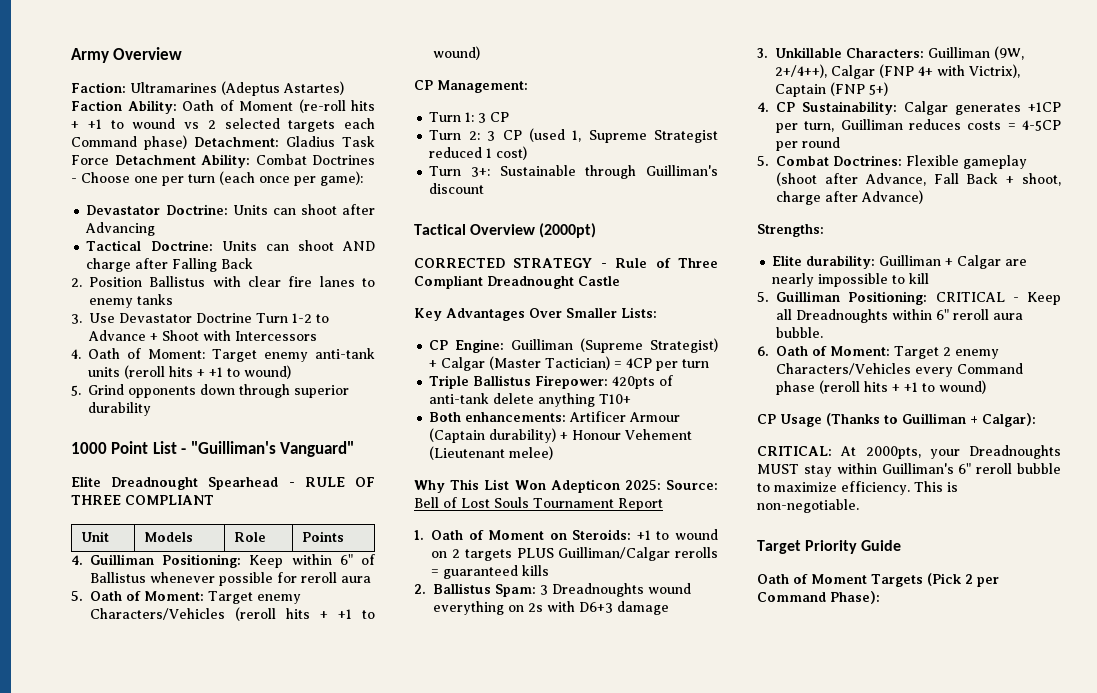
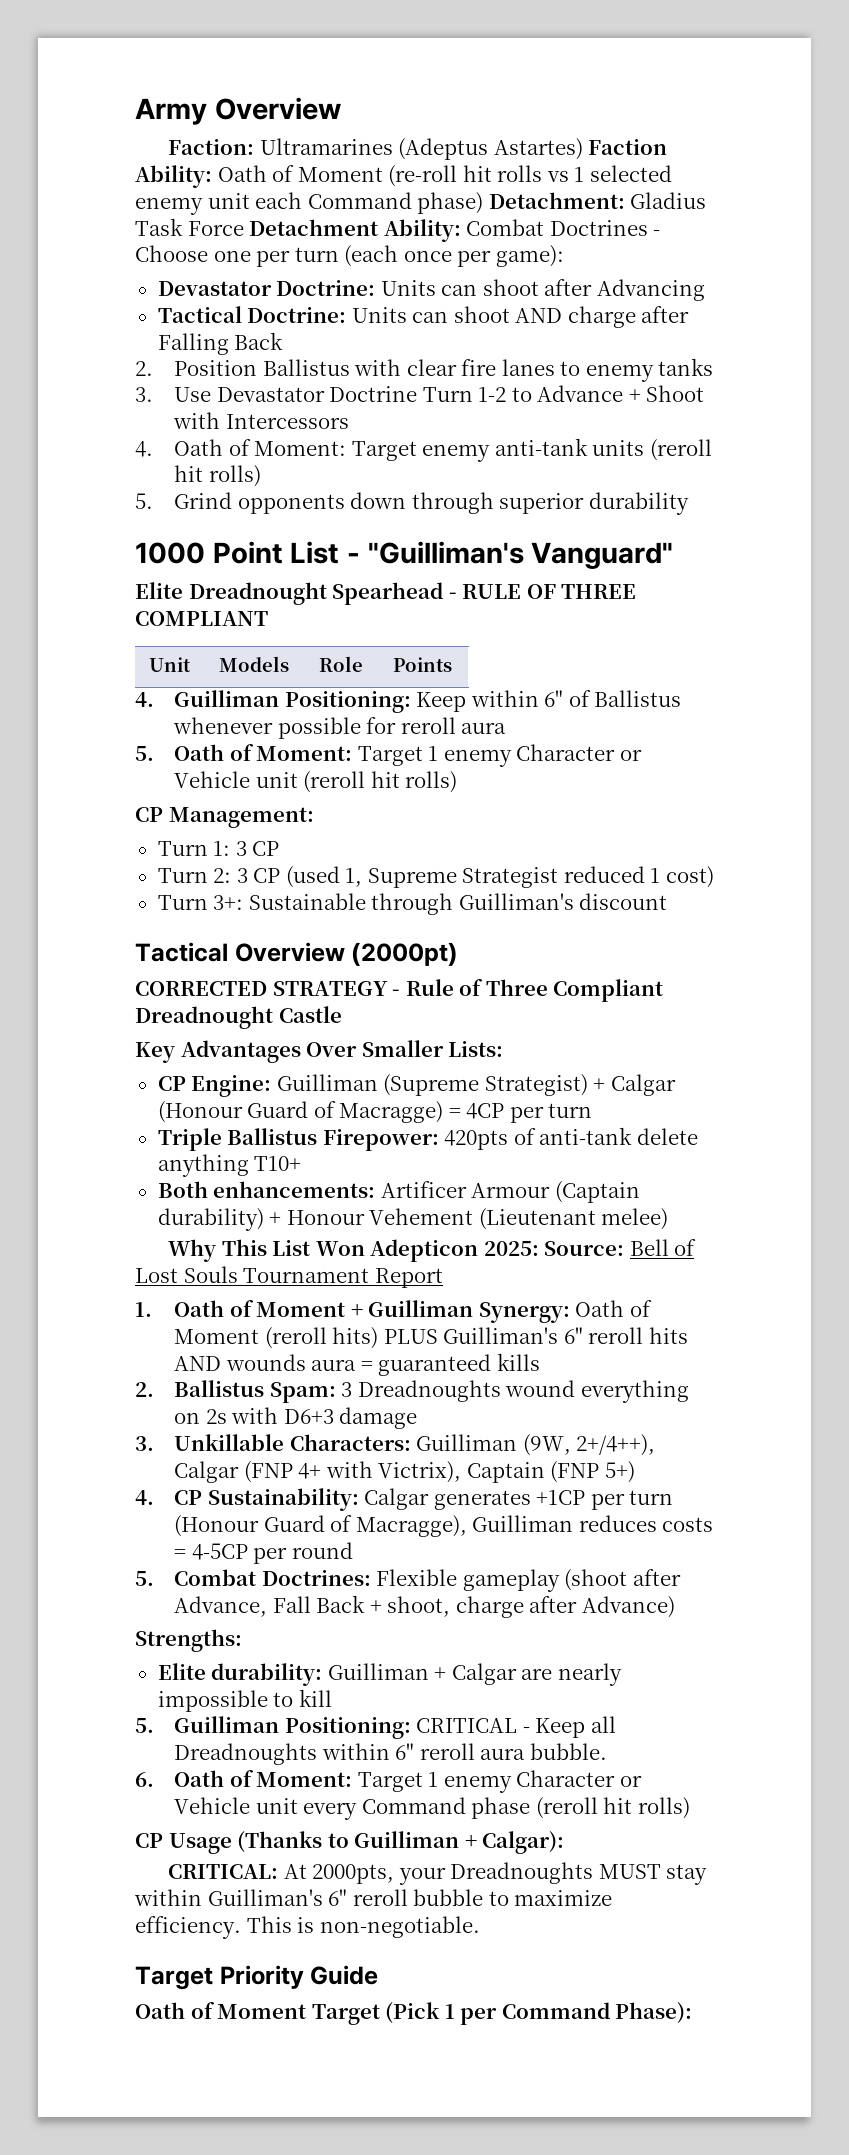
[351,100,375,111] [71,118,336,132] hits + +1 to wound vs 2 selected targets -> [462,165,672,182] [135,193,250,215] hit rolls vs 1 selected enemy unit
[169,365,292,379] hits + +1 to wound) -> [173,465,261,487] hit rolls)
[257,594,301,604] [90,607,375,621] [433,46,480,60] enemy Characters/Vehicles (reroll hits + +1 to wound) -> [428,744,642,767] [173,771,458,793] 1 enemy Character or Vehicle unit (reroll hit rolls)
[489,356,611,370] (Master Tactician) -> [157,1101,444,1123] (Honour Guard of Macragge)
[549,529,718,540] [431,547,718,561] on Steroids: +1 to wound on 2 targets PLUS Guilliman/Calgar rerolls -> [350,1300,652,1323] [173,1327,688,1349] [173,1354,357,1371] + Guilliman Synergy: Oath of Moment (reroll hits) PLUS Guilliman's 6" reroll hits AND wounds aura
[804,121,835,132] turn, -> [629,1490,674,1505] [173,1515,467,1537] turn (Honour Guard of Macragge),
[943,347,999,359] [776,363,1023,377] [776,380,986,395] 2 enemy Characters/Vehicles every Command phase (reroll hits + +1 to wound) -> [428,1770,642,1793] [173,1797,690,1820] 1 enemy Character or Vehicle unit every Command phase (reroll hit rolls)
[871,573,973,587] Targets (Pick 2 -> [311,2002,455,2025] Target (Pick 1

